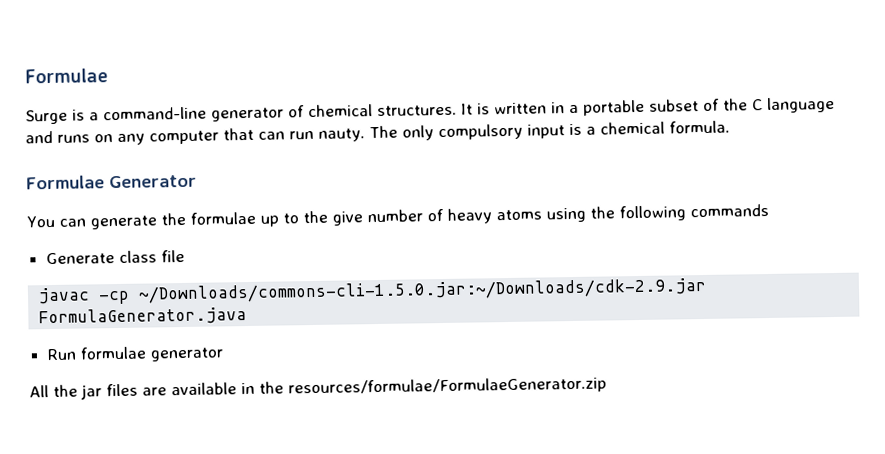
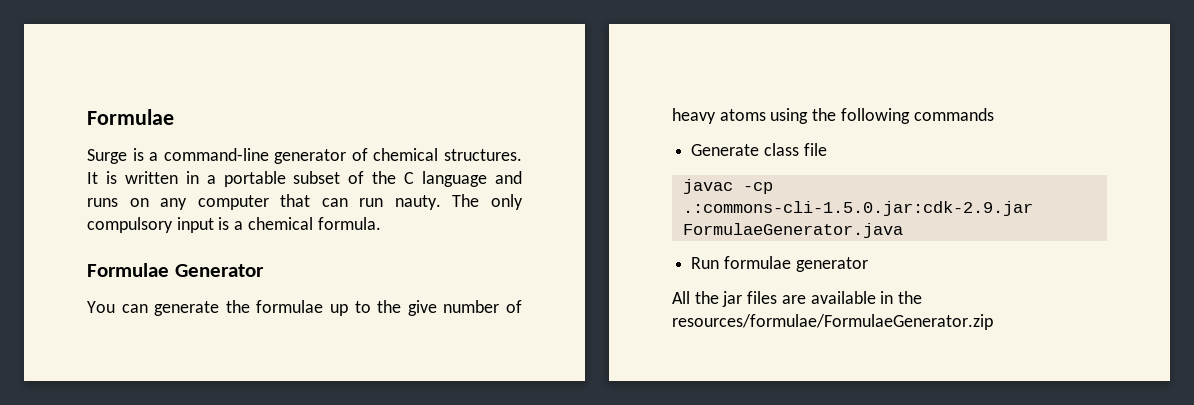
[138,277,708,304] [38,307,248,327] ~/Downloads/commons-cli-1.5.0.jar:~/Downloads/cdk-2.9.jar FormulaGenerator.java -> [682,201,1033,216] [682,223,903,238] .:commons-cli-1.5.0.jar:cdk-2.9.jar FormulaeGenerator.java

